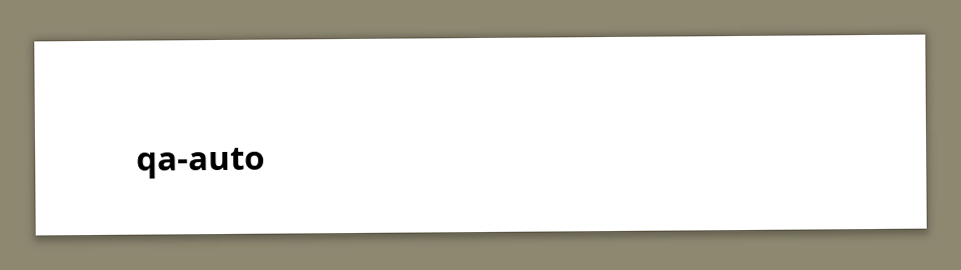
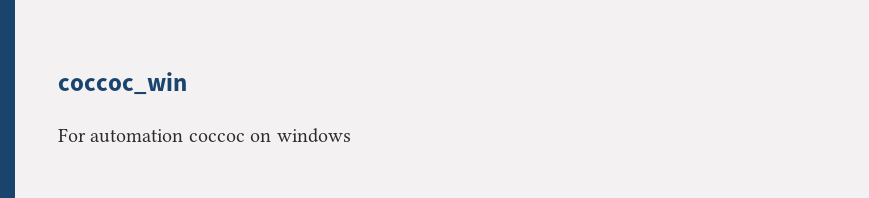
[136,147,265,179] qa-auto -> [58,72,187,95] [58,128,351,143] coccoc_win // For automation coccoc on windows

